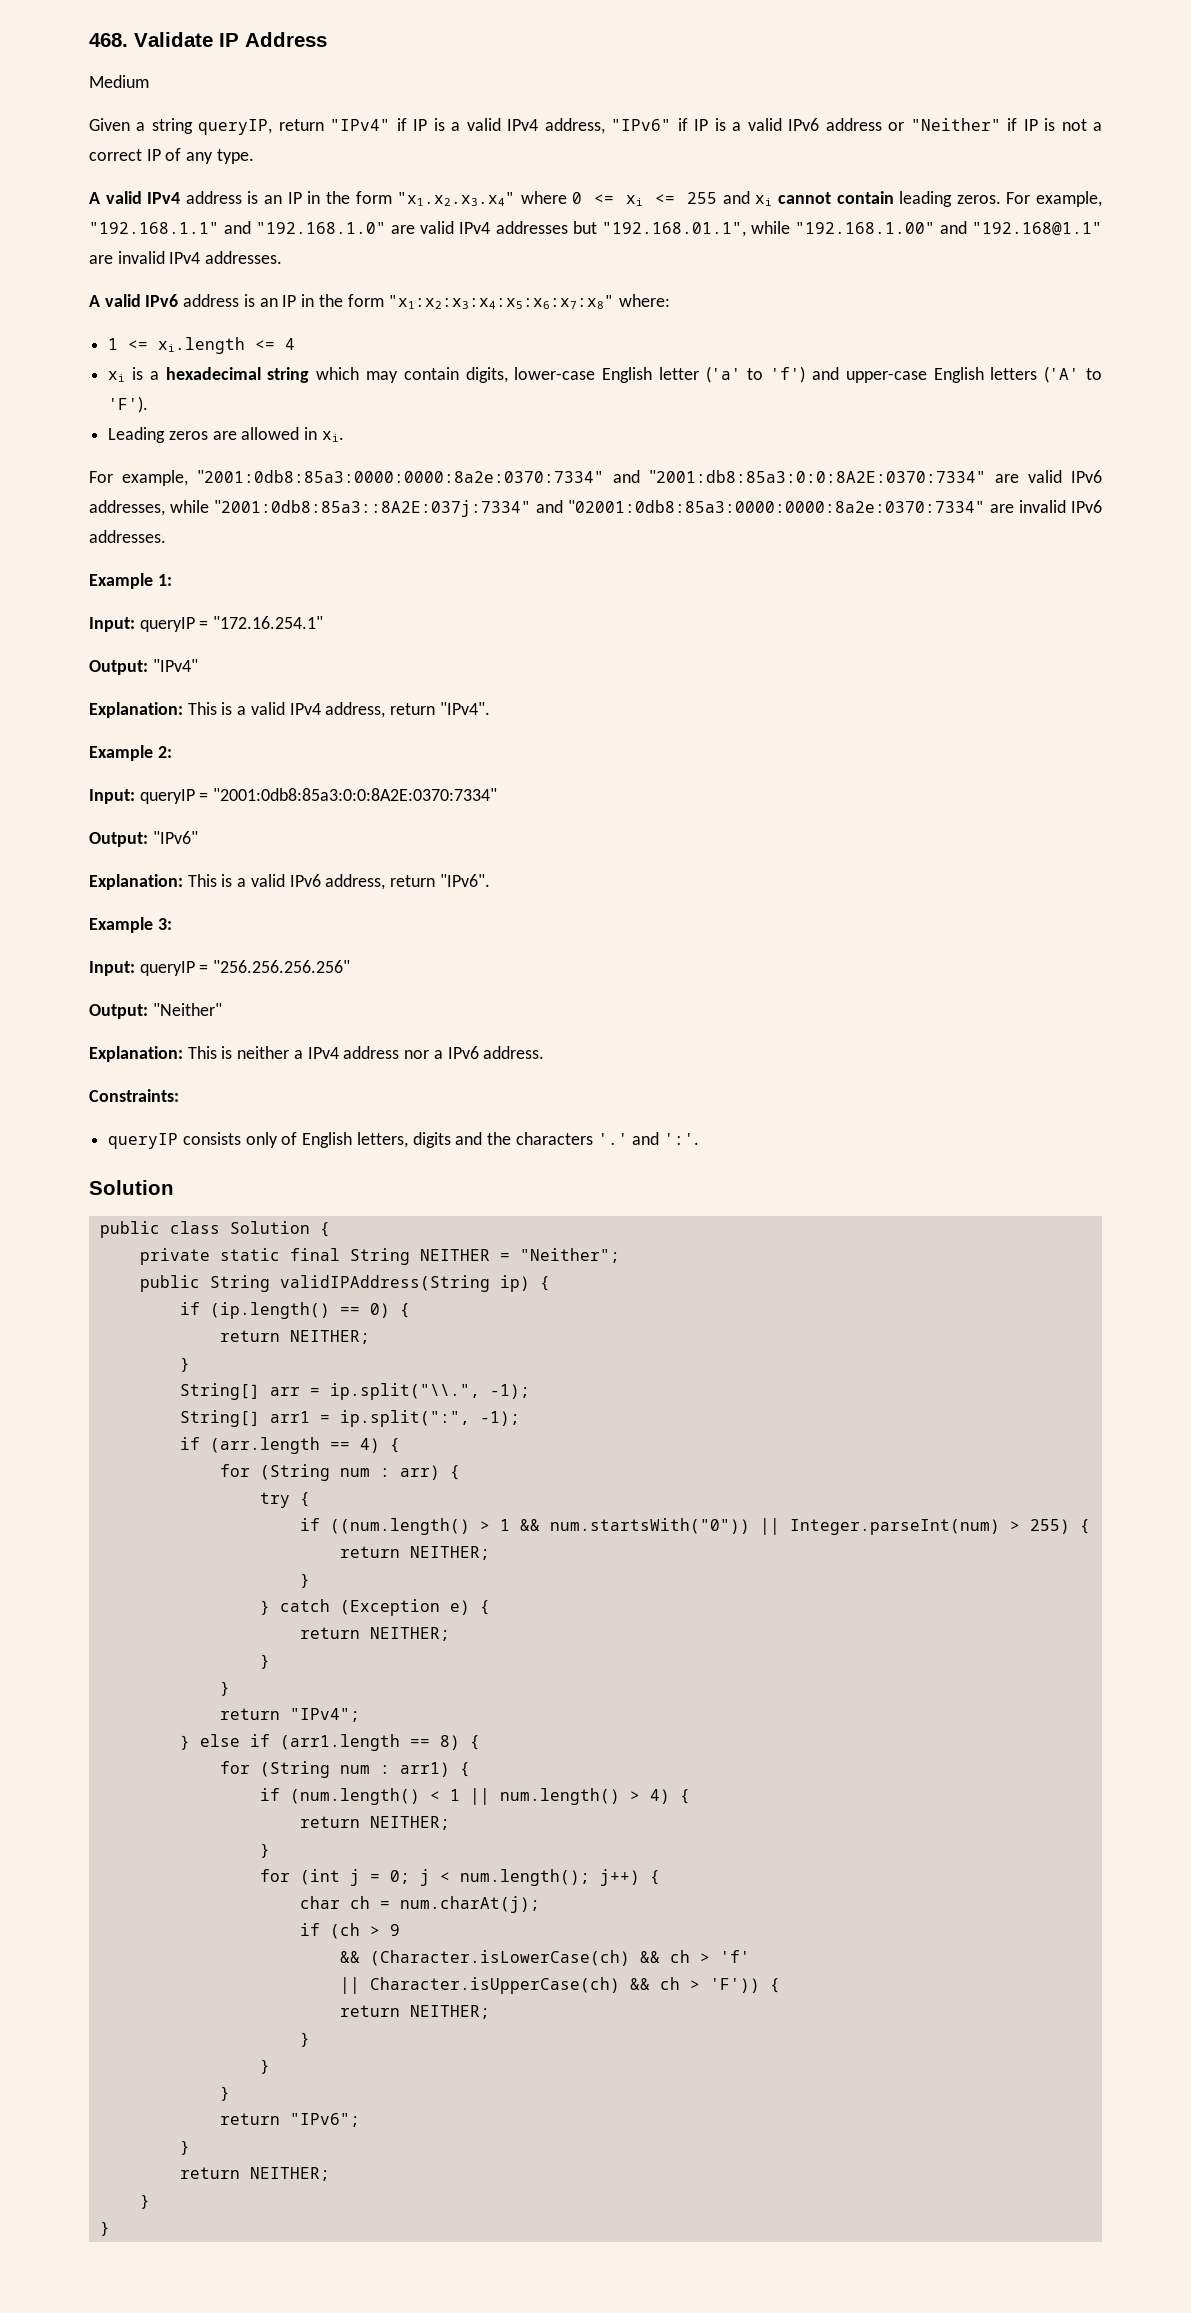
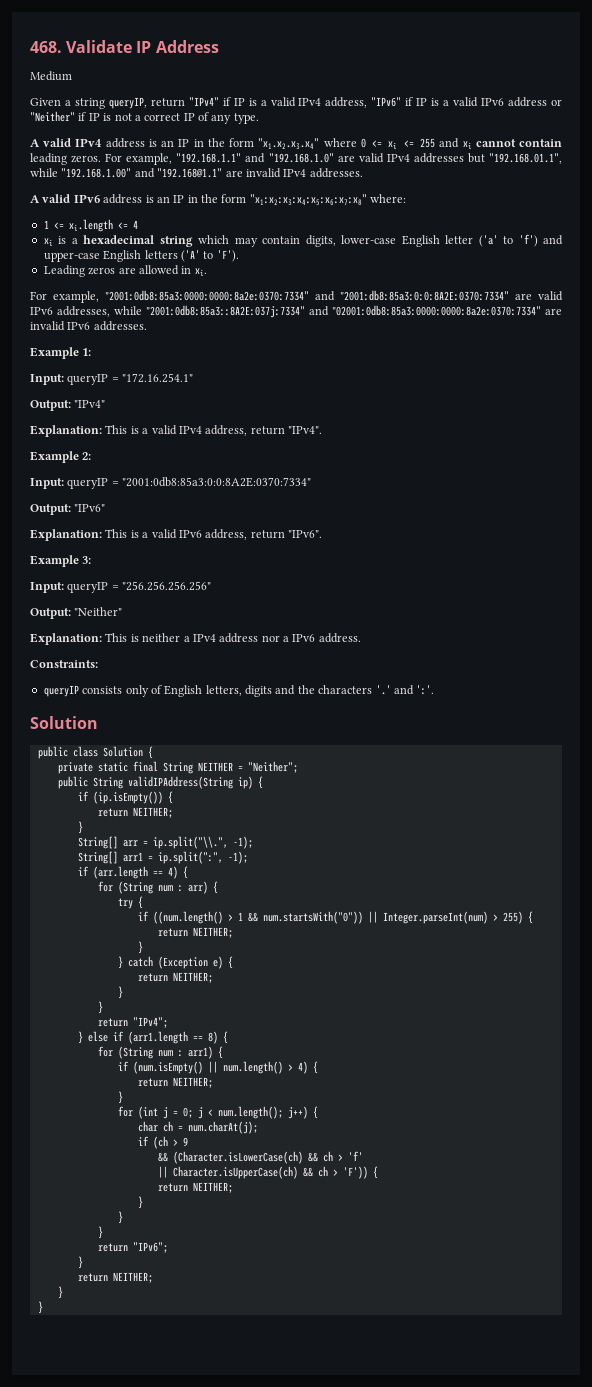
[209,1302,390,1319] (ip.length() == 0) -> [92,791,163,804] (ip.isEmpty())
[289,1788,460,1805] (num.length() < 1 -> [132,1061,203,1074] (num.isEmpty()

